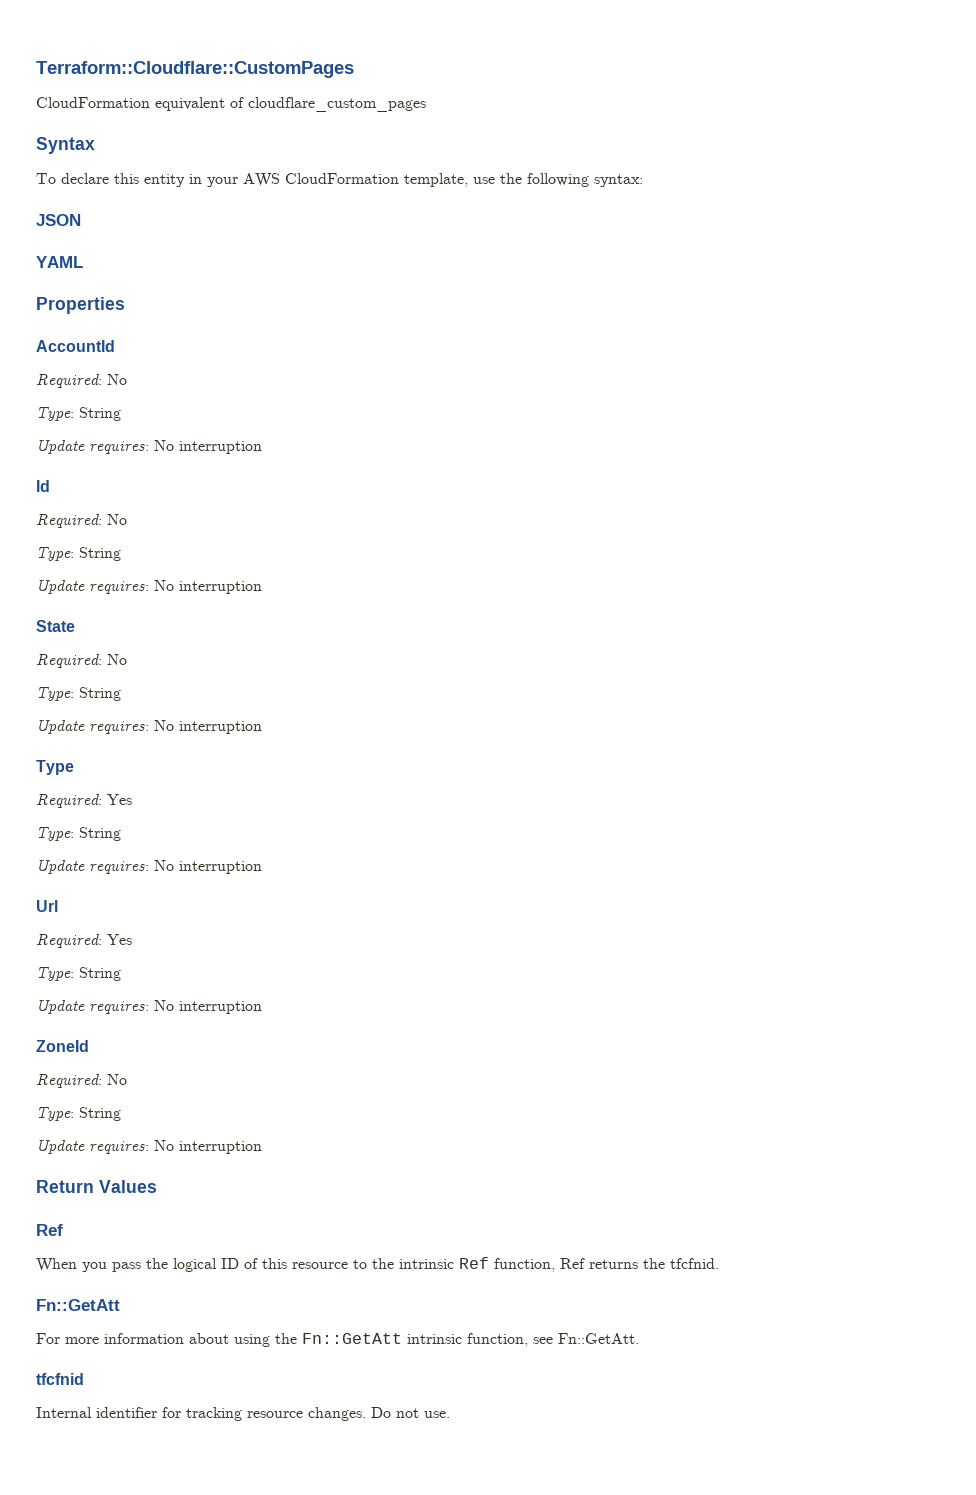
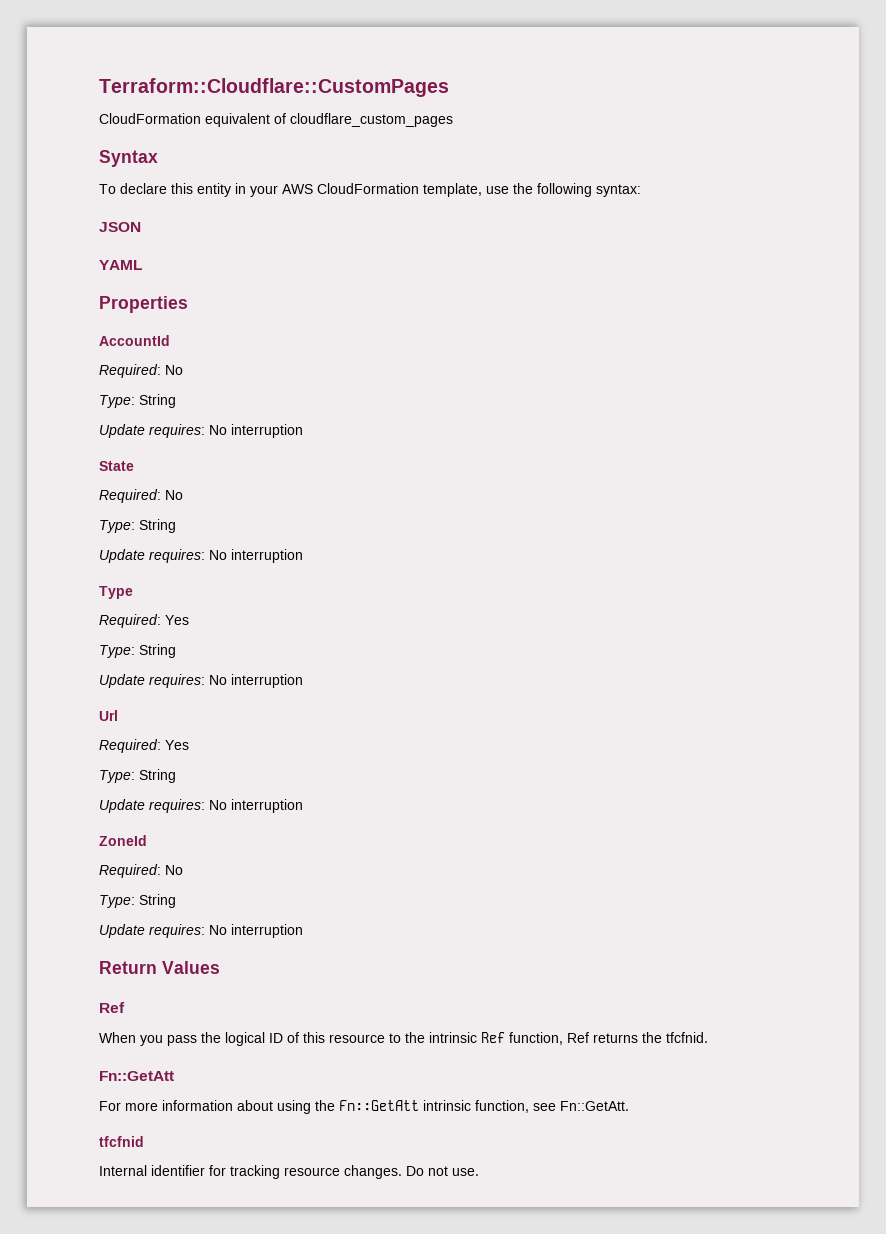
[36,480,50,492] [36,514,127,528] [36,547,121,561] [36,580,262,594] // Id // Required: No // Type: String // Update requires: No interruption -> (303, 431) none

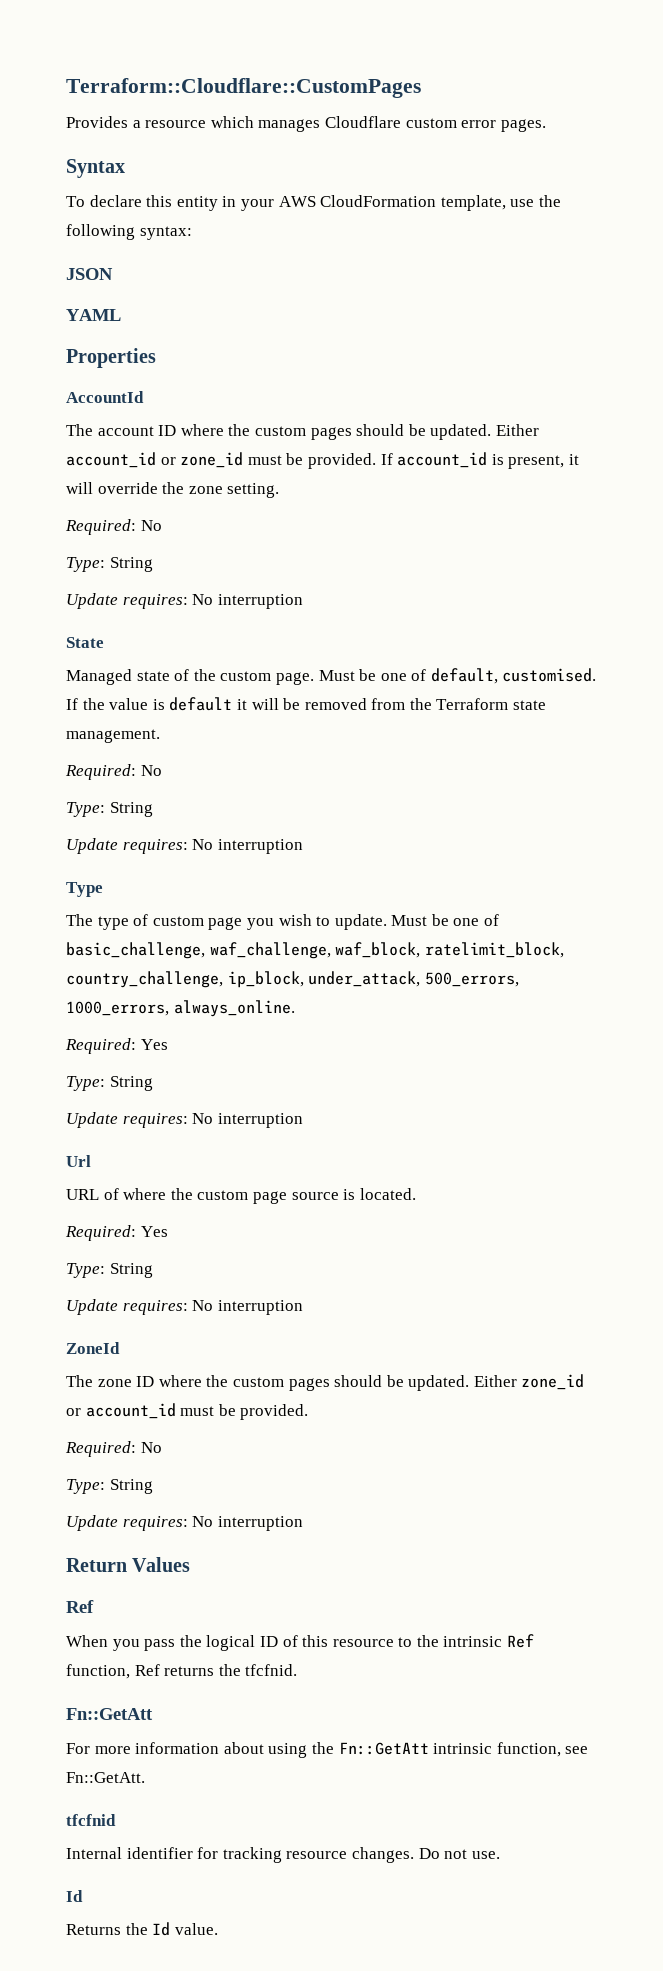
[99,113,453,127] CloudFormation equivalent of cloudflare_custom_pages -> [66,116,546,132] Provides a resource which manages Cloudflare custom error pages.
(170, 340) none -> [66,424,539,440] [66,452,579,469] [66,482,280,498] // The account ID where the custom pages should be updated. Either account_id or zone_id must be provided. If account_id is present, it will override the zone setting.
(134, 466) none -> [66,668,597,685] [66,697,547,711] [66,729,160,743] // Managed state of the custom page. Must be one of default, customised. If the value is default it will be removed from the Terraform state management.
(133, 592) none -> [66,914,500,930] [66,942,564,959] [66,971,519,988] [66,1000,295,1017] // The type of custom page you wish to update. Must be one of basic_challenge, waf_challenge, waf_block, ratelimit_block, country_challenge, ip_block, under_attack, 500_errors, 1000_errors, always_online.
(118, 715) none -> [66,1188,416,1204] // URL of where the custom page source is located.
(147, 840) none -> [66,1374,585,1391] [66,1403,309,1420] // The zone ID where the custom pages should be updated. Either zone_id or account_id must be provided.
(479, 1172) none -> [66,1890,83,1902] [66,1922,218,1936] // Id // Returns the Id value.

